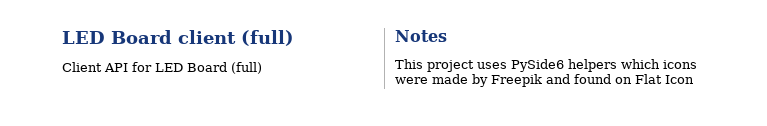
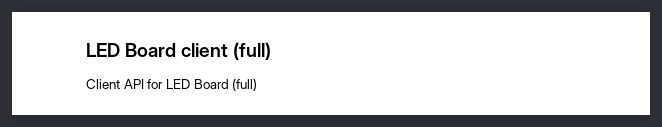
[395,30,447,42] [395,59,697,72] [395,74,694,87] // Notes // This project uses PySide6 helpers which icons were made by Freepik and found on Flat Icon -> (258, 84) none

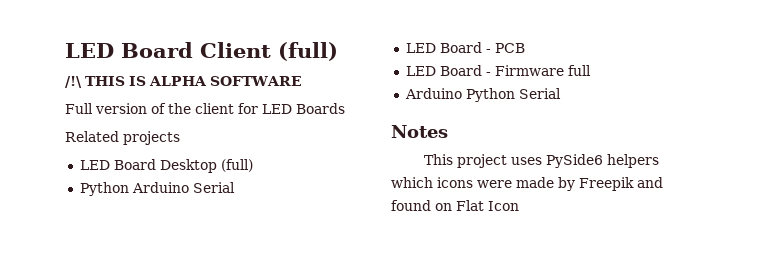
[86,42,272,60] [86,78,258,91] LED Board client (full) // Client API for LED Board (full) -> [65,42,338,61] [65,76,302,88] [65,103,345,114] [65,131,180,145] [79,159,253,173] [79,182,235,196] [405,42,525,53] [405,65,591,76] [404,88,561,102] [391,125,448,138] [424,154,660,168] [391,177,663,191] [391,200,519,211] LED Board Client (full) // /!\ THIS IS ALPHA SOFTWARE // Full version of the client for LED Boards // Related projects // LED Board Desktop (full) // Python Arduino Serial // LED Board - PCB // LED Board - Firmware full // Arduino Python Serial // Notes // This project uses PySide6 helpers which icons were made by Freepik and found on Flat Icon

